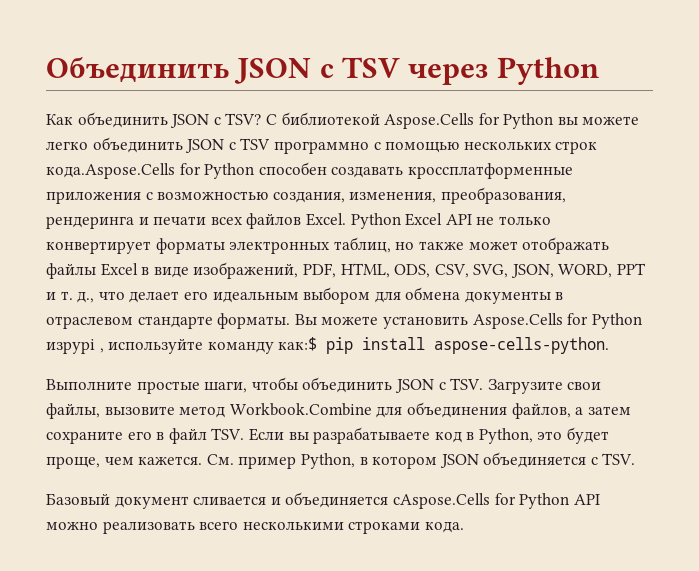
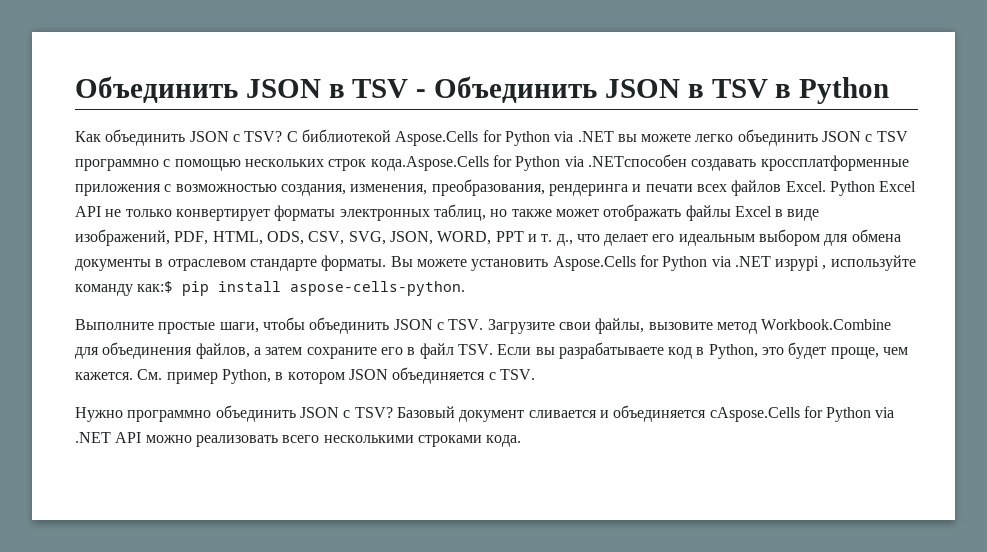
[46,57,489,85] Объединить JSON с TSV через -> [75,76,792,103] Объединить JSON в TSV - Объединить JSON в TSV в
(554, 121) none -> [554,131,614,142] via .NET
[258,162,327,175] способен -> [564,154,687,167] via .NETспособен
(642, 321) none -> [711,256,771,267] via .NET
(636, 459) none -> [75,405,393,422] Нужно программно объединить JSON с TSV?
(570, 501) none -> [875,407,895,418] [75,432,111,443] via .NET

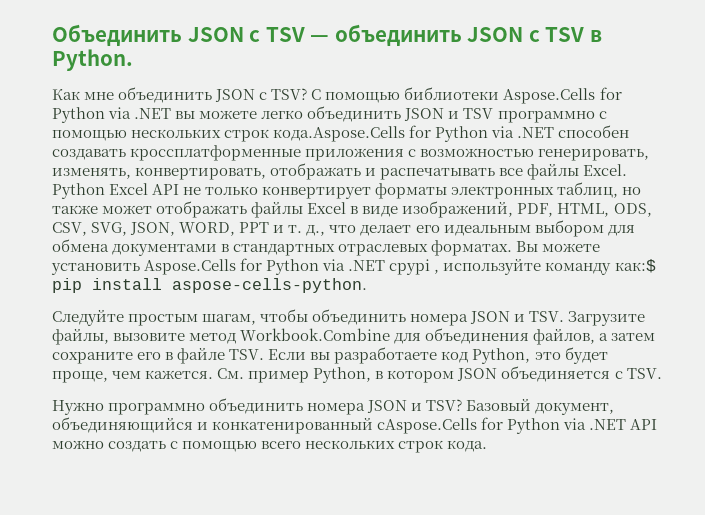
[75,76,704,103] Объединить JSON в TSV - Объединить JSON в -> [52,24,540,46] Объединить JSON с TSV — объединить JSON с
[799,77,890,104] Python -> [52,49,133,71] Python.
(101, 136) none -> [84,92,115,100] мне
[301,129,391,142] библиотекой -> [325,87,500,103] помощью библиотеки
[865,134,873,142] с -> [448,111,460,119] и
[587,154,687,167] .NETспособен -> [517,125,630,138] .NET способен
[280,179,782,196] создания, изменения, преобразования, рендеринга и печати всех файлов -> [538,149,650,161] [52,163,580,180] генерировать, изменять, конвертировать, отображать и распечатывать все файлы
[75,255,387,271] документы в отраслевом стандарте форматы. -> [112,240,513,256] документами в стандартных отраслевых форматах.
[775,256,820,271] изpypi -> [389,259,431,275] сpypi
[75,317,444,334] Выполните простые шаги, чтобы объединить JSON с -> [52,309,526,326] Следуйте простым шагам, чтобы объединить номера JSON и
[558,322,591,330] свои -> (646, 318) none
[419,343,454,359] файл -> [177,347,226,364] файле
[558,342,705,359] разрабатываете код в -> [334,347,469,364] разработаете код
[299,405,707,422] JSON с TSV? Базовый документ сливается и объединяется -> [307,398,615,415] [52,417,374,434] номера JSON и TSV? Базовый документ, объединяющийся и конкатенированный
[195,435,482,447] реализовать всего несколькими строками -> [108,440,444,453] создать с помощью всего нескольких строк

